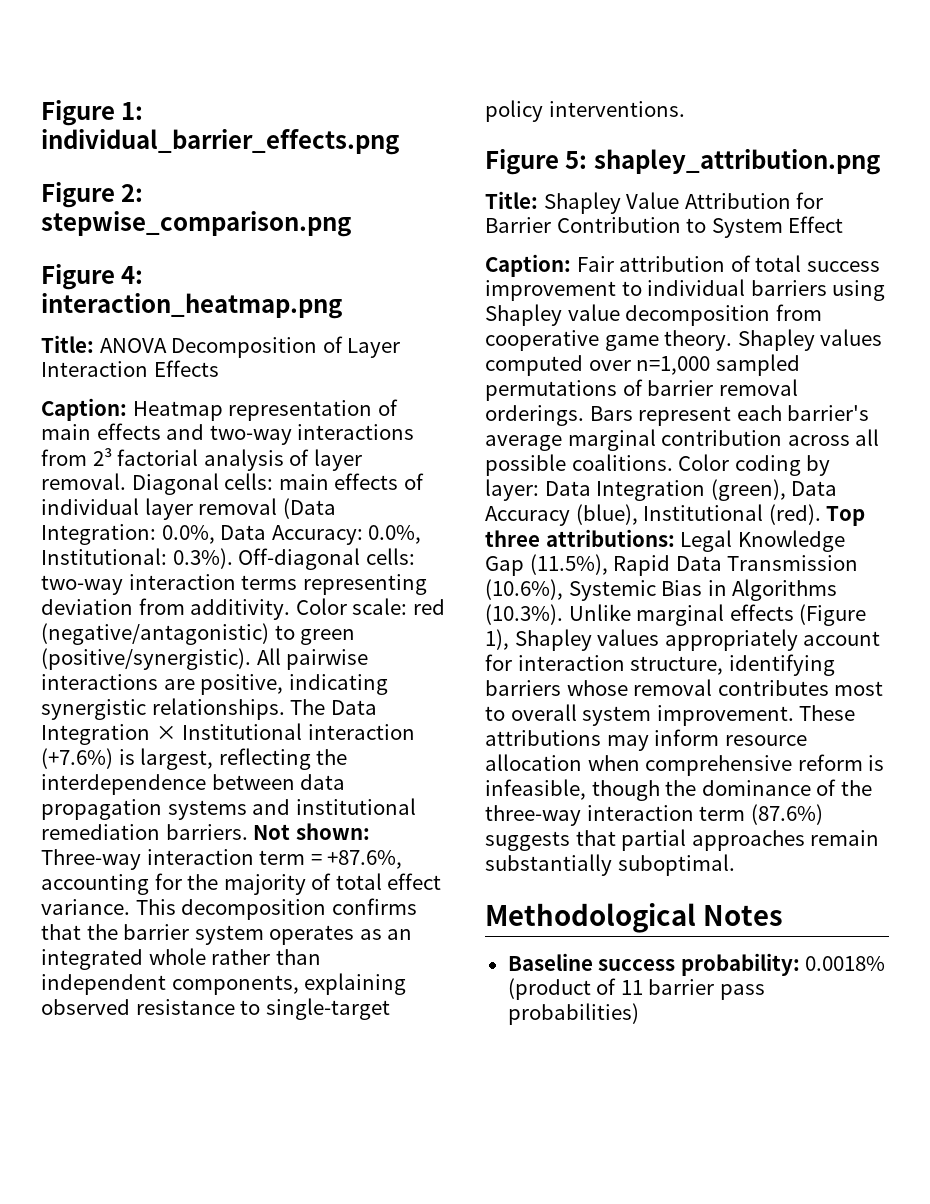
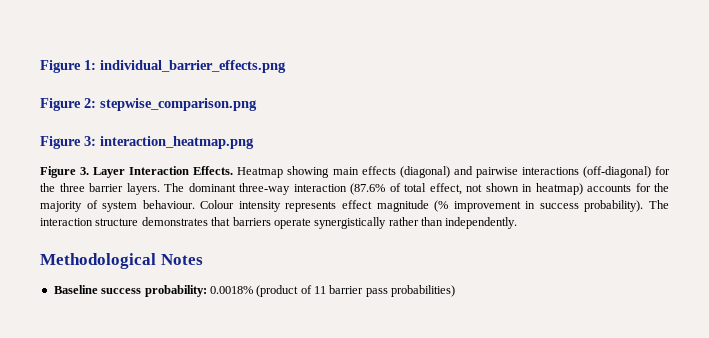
[121,266,144,284] 4: -> [84,136,96,146] 3:
[41,335,401,358] [41,360,219,377] [41,398,398,421] [41,423,415,445] [41,448,362,471] [41,473,424,495] [41,498,336,520] [41,524,422,545] [41,548,415,570] [41,574,427,595] [41,598,445,620] [41,623,356,645] [41,648,369,670] [41,674,388,695] [41,698,377,720] [41,723,415,745] [41,748,348,770] [41,774,346,795] [41,798,416,820] [41,823,370,840] [41,849,403,870] [41,873,442,895] [41,898,417,920] [41,924,413,945] [41,948,321,970] [41,973,407,995] [41,998,390,1020] [485,100,685,122] [485,149,880,175] [485,191,824,214] [485,216,844,238] [485,254,880,277] [485,279,886,301] [485,304,822,326] [485,329,883,351] [485,354,800,376] [485,379,798,401] [485,405,870,426] [485,429,880,451] [485,454,831,476] [485,479,838,501] [485,504,866,526] [485,529,845,552] [485,554,859,576] [485,579,838,601] [485,604,867,626] [485,629,881,651] [485,654,835,676] [485,679,884,696] [485,704,856,726] [485,729,807,751] [485,754,885,776] [485,779,872,801] [485,804,823,826] [485,829,880,851] [485,854,735,876] Title: ANOVA Decomposition of Layer Interaction Effects // Caption: Heatmap representation of main effects and two-way interactions from 2³ factorial analysis of layer removal. Diagonal cells: main effects of individual layer removal (Data Integration: 0.0%, Data Accuracy: 0.0%, Institutional: 0.3%). Off-diagonal cells: two-way interaction terms representing deviation from additivity. Color scale: red (negative/antagonistic) to green (positive/synergistic). All pairwise interactions are positive, indicating synergistic relationships. The Data Integration × Institutional interaction (+7.6%) is largest, reflecting the interdependence between data propagation systems and institutional remediation barriers. Not shown: Three-way interaction term = +87.6%, accounting for the majority of total effect variance. This decomposition confirms that the barrier system operates as an integrated whole rather than independent components, explaining observed resistance to single-target policy interventions. // Figure 5: shapley_attribution.png // Title: Shapley Value Attribution for Barrier Contribution to System Effect // Caption: Fair attribution of total success improvement to individual barriers using Shapley value decomposition from cooperative game theory. Shapley values computed over n=1,000 sampled permutations of barrier removal orderings. Bars represent each barrier's average marginal contribution across all possible coalitions. Color coding by layer: Data Integration (green), Data Accuracy (blue), Institutional (red). Top three attributions: Legal Knowledge Gap (11.5%), Rapid Data Transmission (10.6%), Systemic Bias in Algorithms (10.3%). Unlike marginal effects (Figure 1), Shapley values appropriately account for interaction structure, identifying barriers whose removal contributes most to overall system improvement. These attributions may inform resource allocation when comprehensive reform is infeasible, though the dominance of the three-way interaction term (87.6%) suggests that partial approaches remain substantially suboptimal. -> [40,166,670,178] [40,183,669,195] [40,200,669,212] [40,217,518,229] Figure 3. Layer Interaction Effects. Heatmap showing main effects (diagonal) and pairwise interactions (off-diagonal) for the three barrier layers. The dominant three-way interaction (87.6% of total effect, not shown in heatmap) accounts for the majority of system behaviour. Colour intensity represents effect magnitude (% improvement in success probability). The interaction structure demonstrates that barriers operate synergistically rather than independently.

